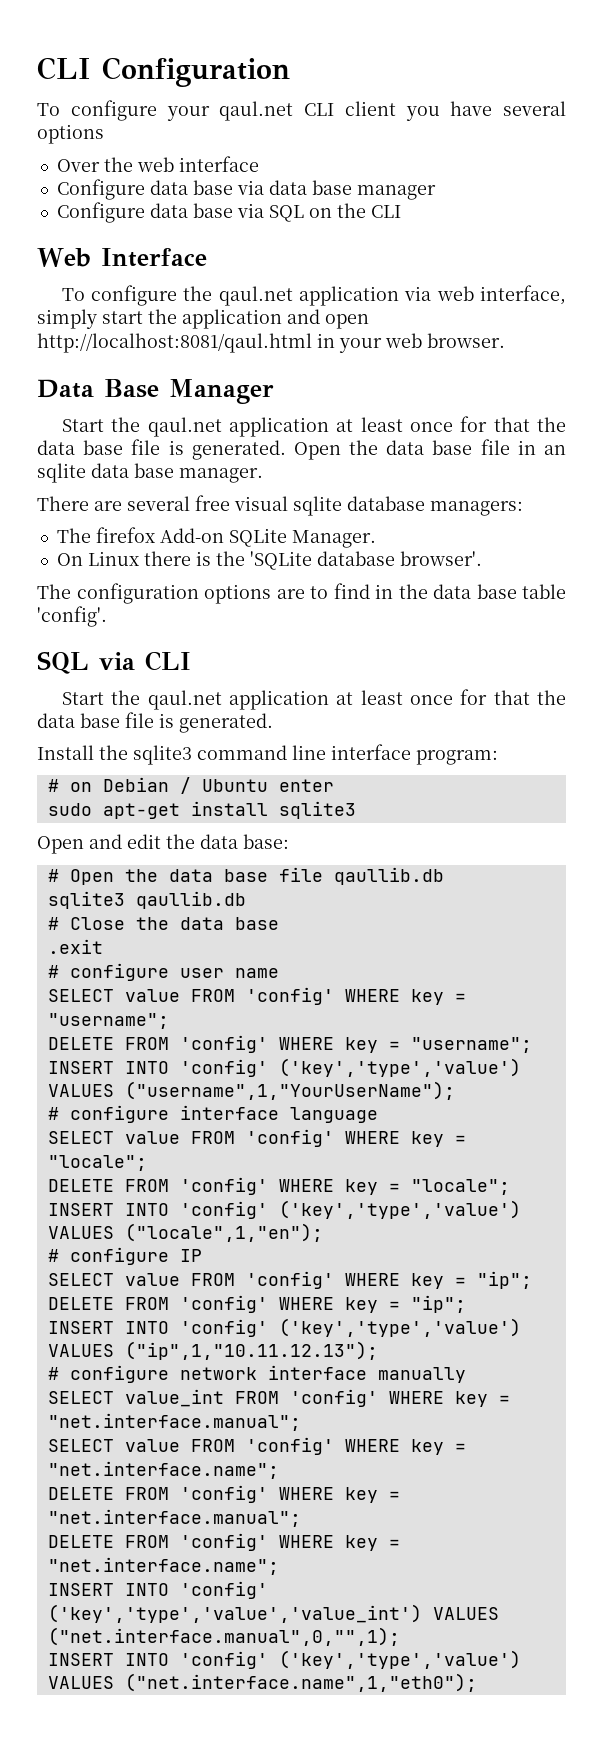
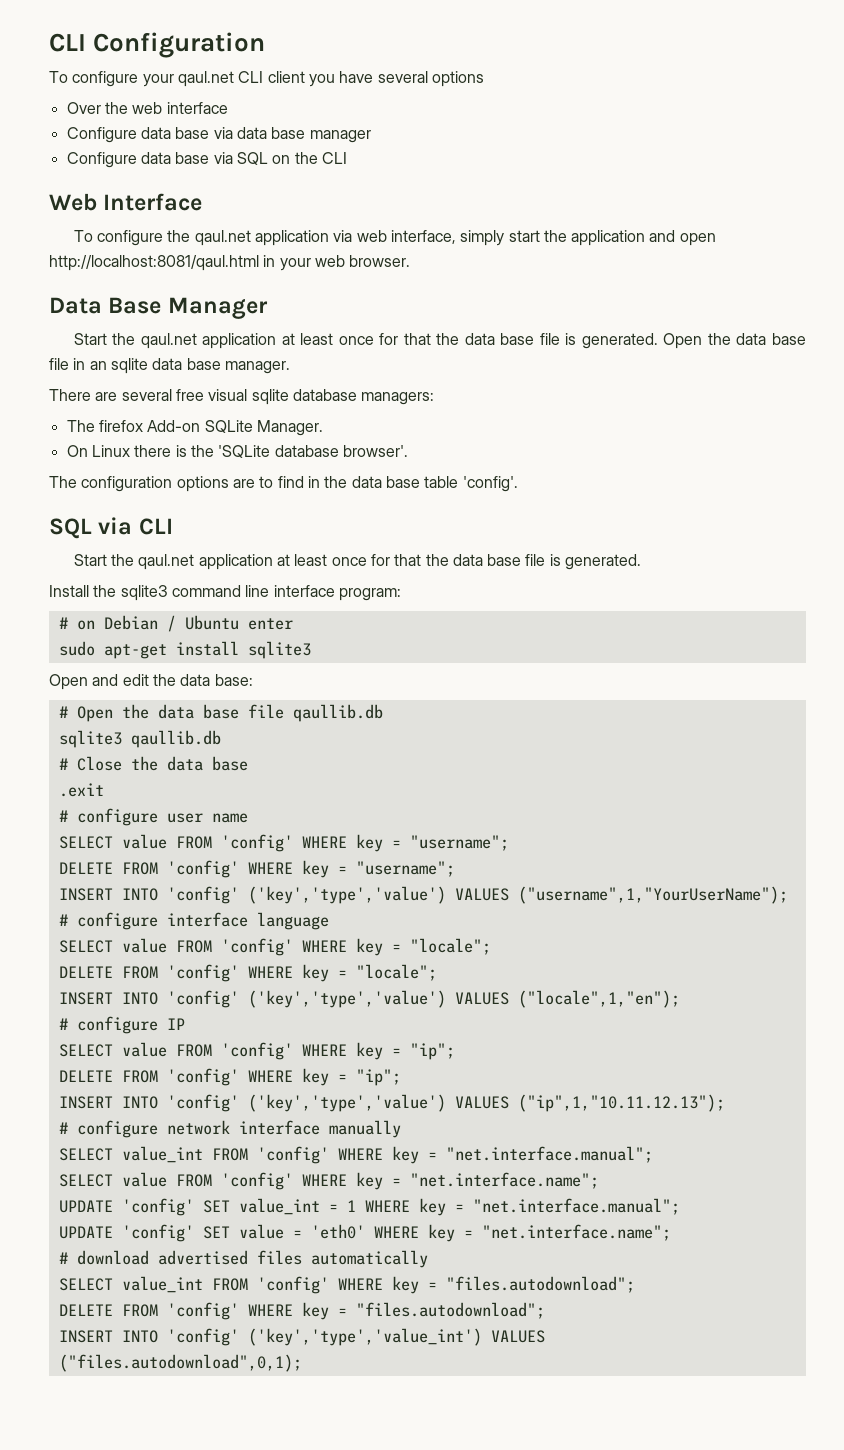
[47,1485,400,1503] [47,1509,301,1527] [47,1533,400,1551] [47,1557,279,1575] [47,1581,268,1599] [47,1604,499,1623] [47,1627,400,1646] [47,1650,521,1669] [47,1673,477,1692] DELETE FROM 'config' WHERE key = "net.interface.manual"; // DELETE FROM 'config' WHERE key = "net.interface.name"; // INSERT INTO 'config' ('key','type','value','value_int') VALUES ("net.interface.manual",0,"",1); // INSERT INTO 'config' ('key','type','value') VALUES ("net.interface.name",1,"eth0"); -> [58,1198,680,1216] [58,1224,671,1242] [58,1250,428,1268] [58,1276,635,1294] [58,1302,545,1320] [58,1328,545,1346] [58,1354,302,1372] UPDATE 'config' SET value_int = 1 WHERE key = "net.interface.manual"; // UPDATE 'config' SET value = 'eth0' WHERE key = "net.interface.name"; // # download advertised files automatically // SELECT value_int FROM 'config' WHERE key = "files.autodownload"; // DELETE FROM 'config' WHERE key = "files.autodownload"; // INSERT INTO 'config' ('key','type','value_int') VALUES ("files.autodownload",0,1);

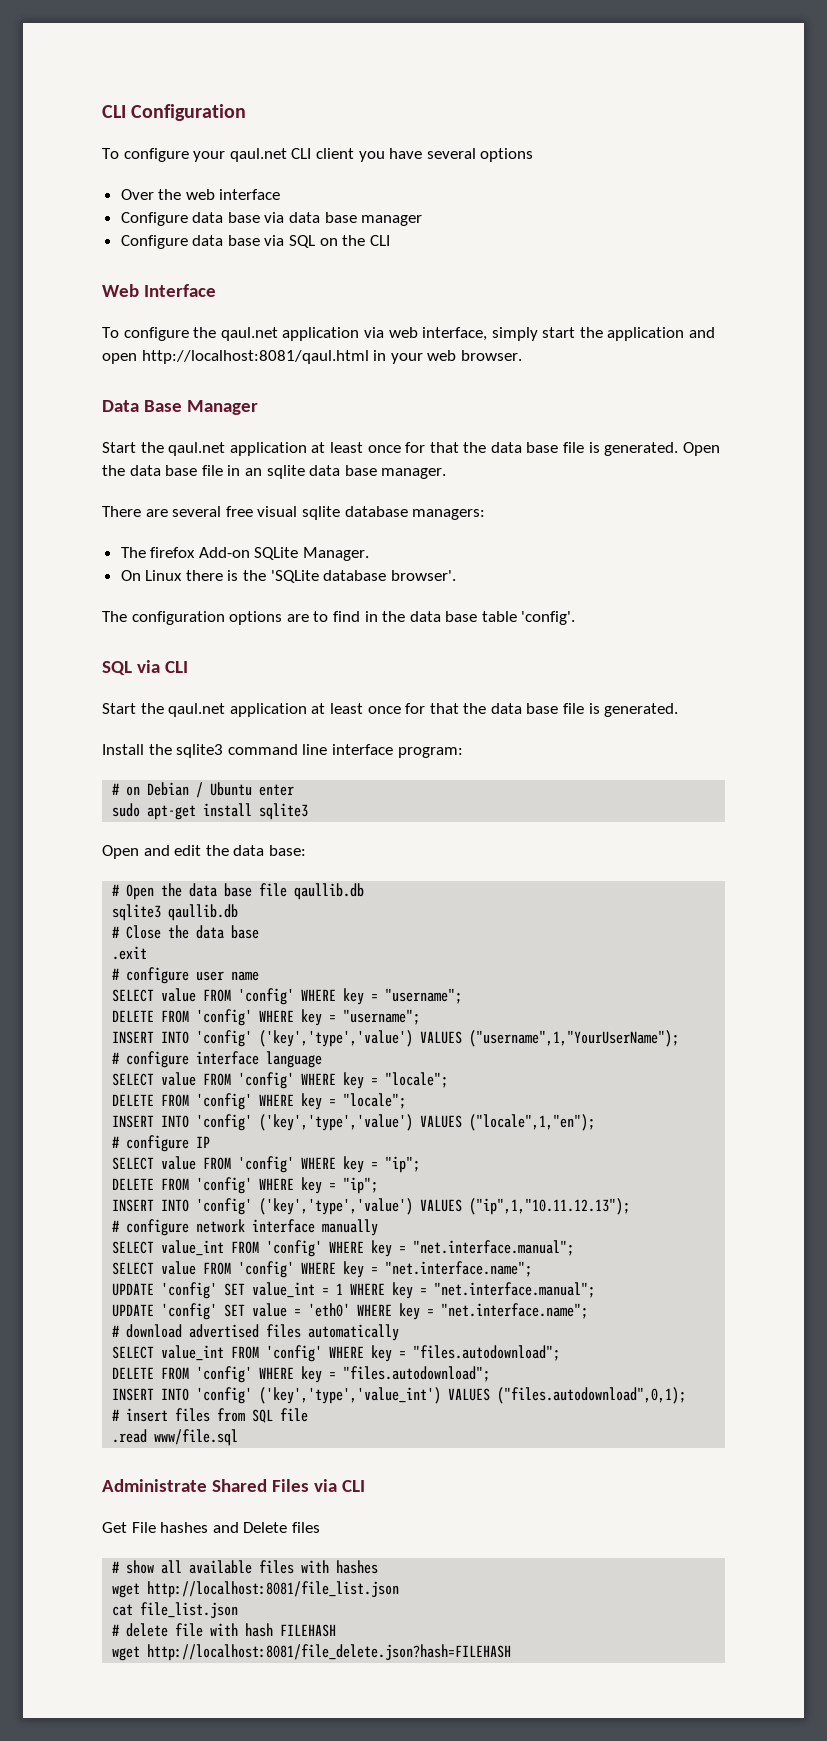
(302, 1363) none -> [112,1408,309,1423] [112,1429,239,1446] [102,1479,365,1492] [102,1522,320,1533] [112,1560,379,1574] [112,1581,400,1598] [112,1602,239,1619] [112,1623,337,1637] [112,1644,512,1661] // # insert files from SQL file // .read www/file.sql // Administrate Shared Files via CLI // Get File hashes and Delete files // # show all available files with hashes // wget http://localhost:8081/file_list.json // cat file_list.json // # delete file with hash FILEHASH // wget http://localhost:8081/file_delete.json?hash=FILEHASH

